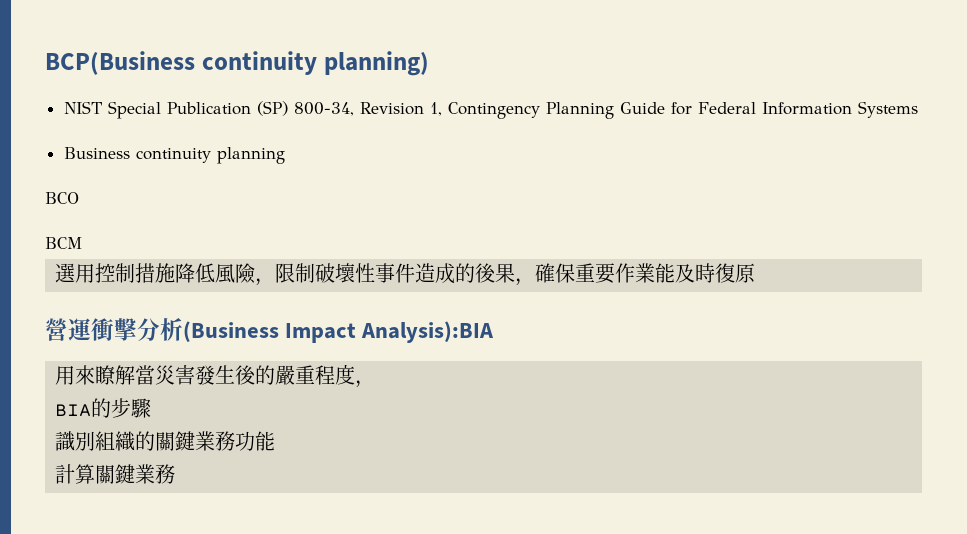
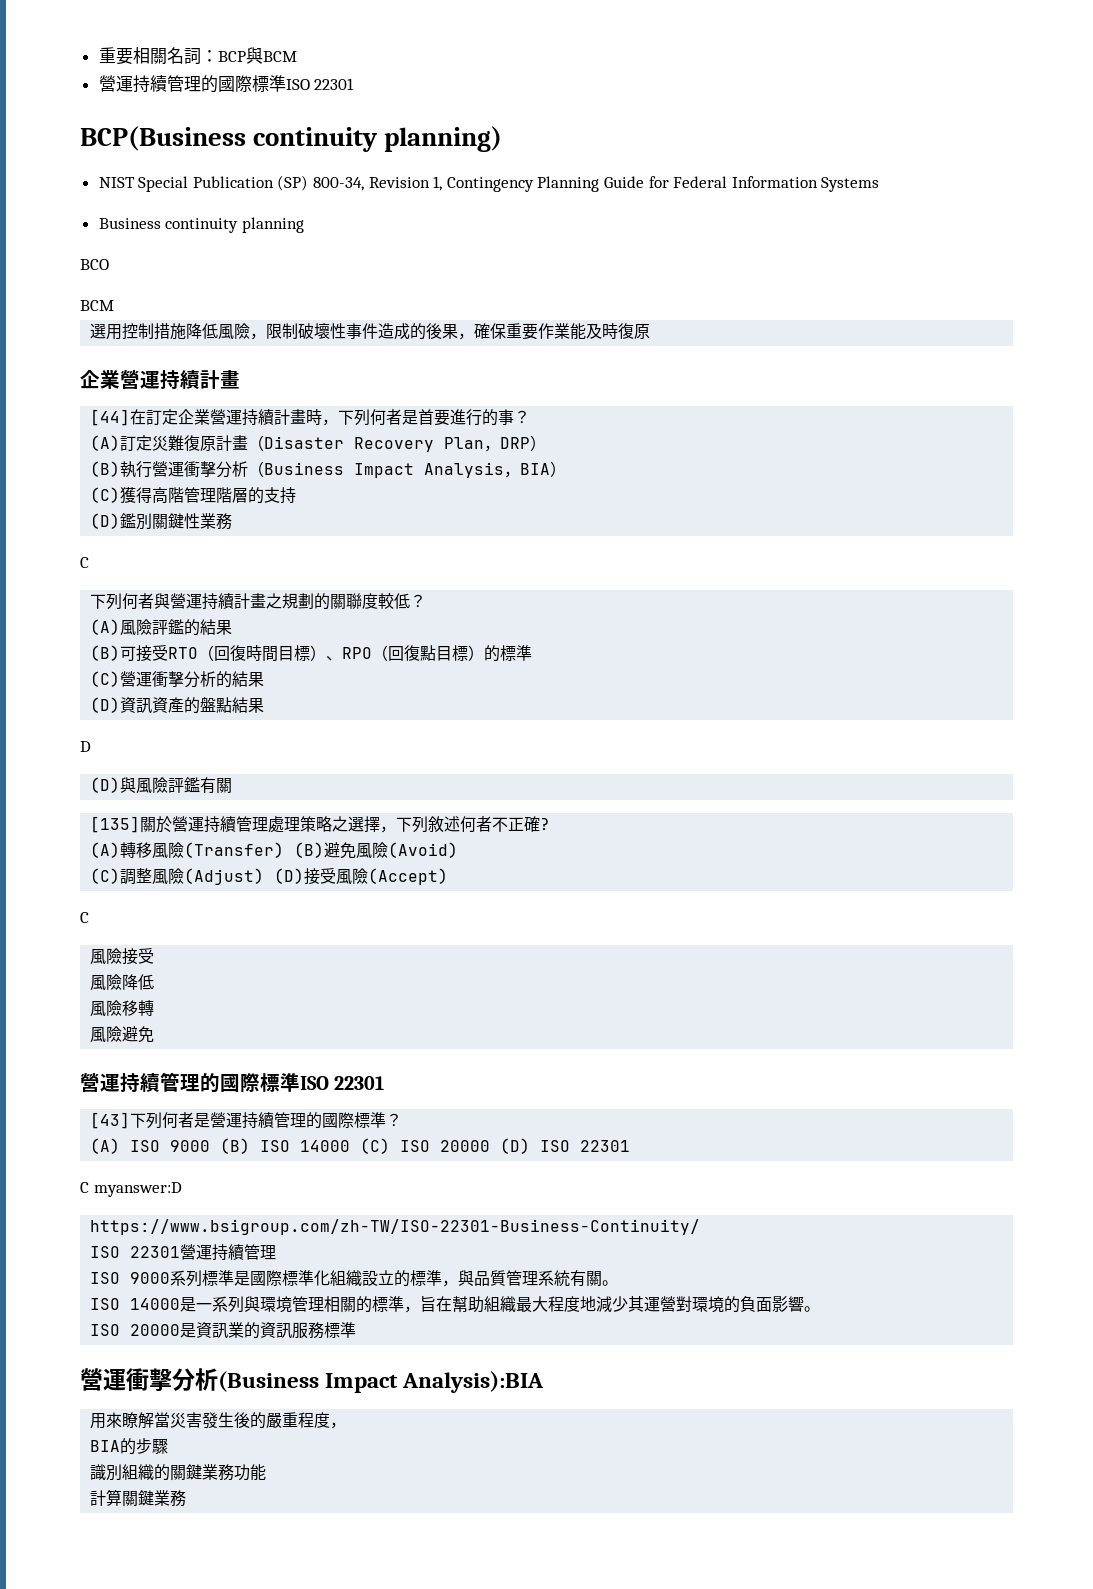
(45, 63) none -> [98,47,297,65] [98,75,355,93] 重要相關名詞：BCP與BCM // 營運持續管理的國際標準ISO 22301 //
(756, 273) none -> [80,369,240,390] [90,409,531,426] [90,435,547,452] [90,461,567,478] [90,487,297,504] [90,513,233,530] [80,557,89,568] [90,593,427,610] [90,619,233,636] [90,645,533,662] [90,671,265,688] [90,697,265,714] [80,741,91,752] [90,777,233,794] [90,816,551,833] [90,842,459,859] [90,868,449,885] [80,912,89,923] [90,948,155,965] [90,974,155,991] [90,1000,155,1017] [90,1026,155,1043] [80,1072,385,1093] [90,1112,403,1129] [90,1138,631,1154] [80,1182,182,1197] [90,1219,701,1235] [90,1244,277,1261] [90,1270,619,1287] [90,1296,821,1313] [90,1322,357,1339] // 企業營運持續計畫 // [44]在訂定企業營運持續計畫時，下列何者是首要進行的事？ // (A)訂定災難復原計畫（Disaster Recovery Plan，DRP） // (B)執行營運衝擊分析（Business Impact Analysis，BIA） // (C)獲得高階管理階層的支持 // (D)鑑別關鍵性業務 // C // 下列何者與營運持續計畫之規劃的關聯度較低？ // (A)風險評鑑的結果 // (B)可接受RTO（回復時間目標）、RPO（回復點目標）的標準 // (C)營運衝擊分析的結果 // (D)資訊資產的盤點結果 // D // (D)與風險評鑑有關 // [135]關於營運持續管理處理策略之選擇，下列敘述何者不正確? // (A)轉移風險(Transfer) (B)避免風險(Avoid) // (C)調整風險(Adjust) (D)接受風險(Accept) // C // 風險接受 // 風險降低 // 風險移轉 // 風險避免 // 營運持續管理的國際標準ISO 22301 // [43]下列何者是營運持續管理的國際標準？ // (A) ISO 9000 (B) ISO 14000 (C) ISO 20000 (D) ISO 22301 // C myanswer:D // https://www.bsigroup.com/zh-TW/ISO-22301-Business-Continuity/ // ISO 22301營運持續管理 // ISO 9000系列標準是國際標準化組織設立的標準，與品質管理系統有關。 // ISO 14000是一系列與環境管理相關的標準，旨在幫助組織最大程度地減少其運營對環境的負面影響。 // ISO 20000是資訊業的資訊服務標準

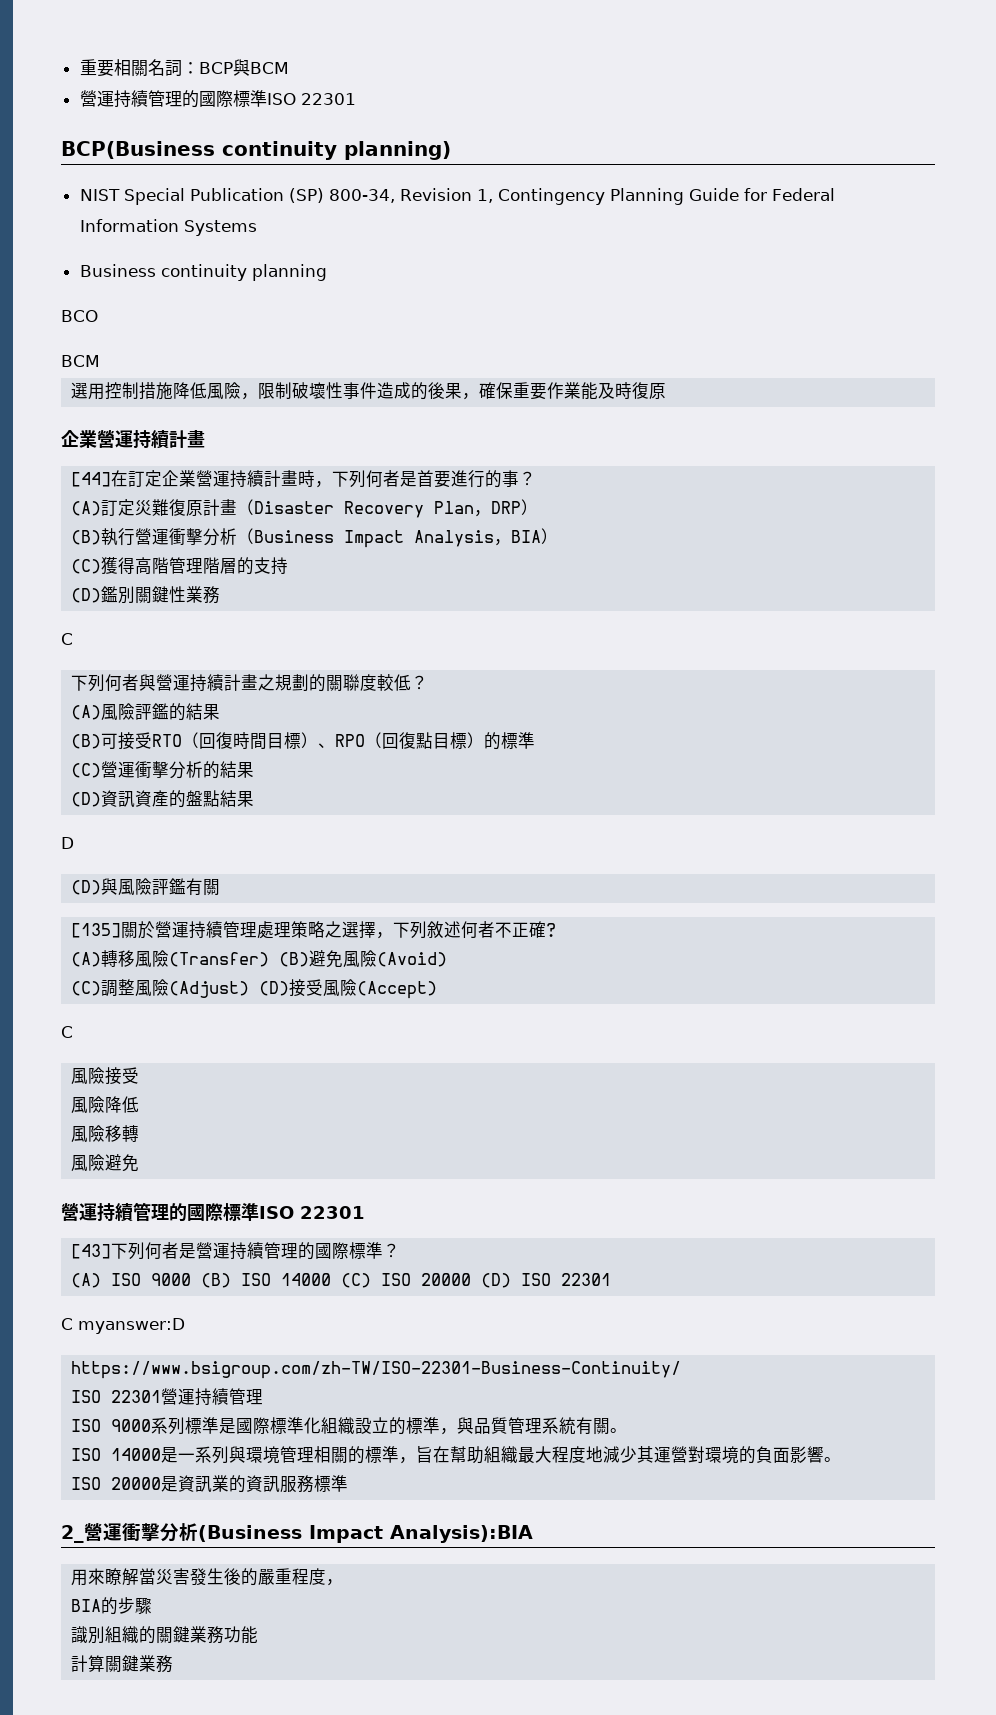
(357, 1330) none -> [61,1525,84,1543] 2_

